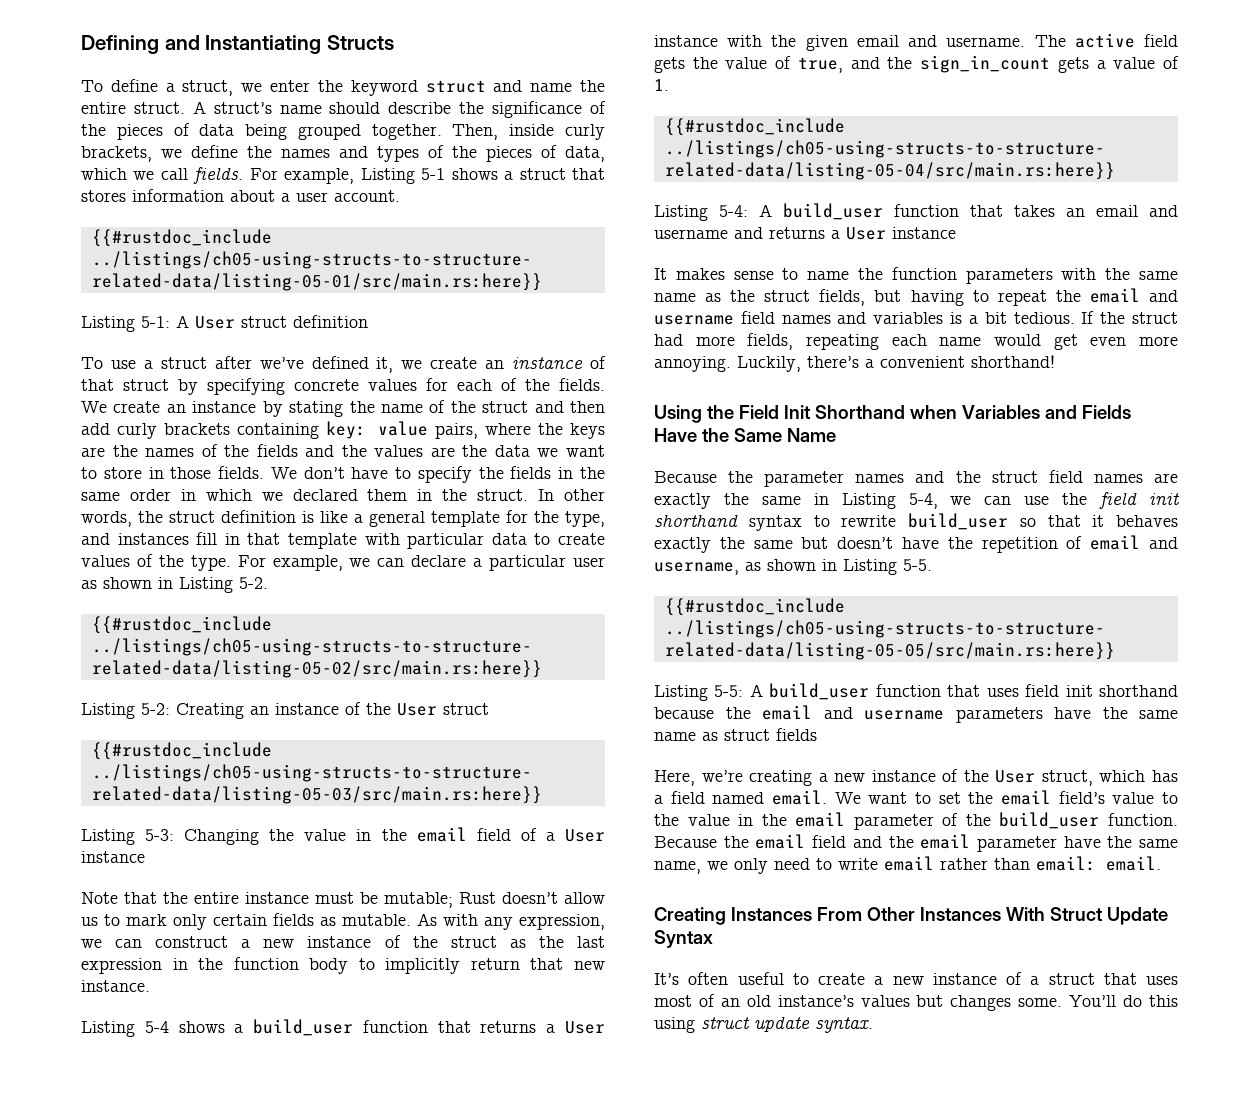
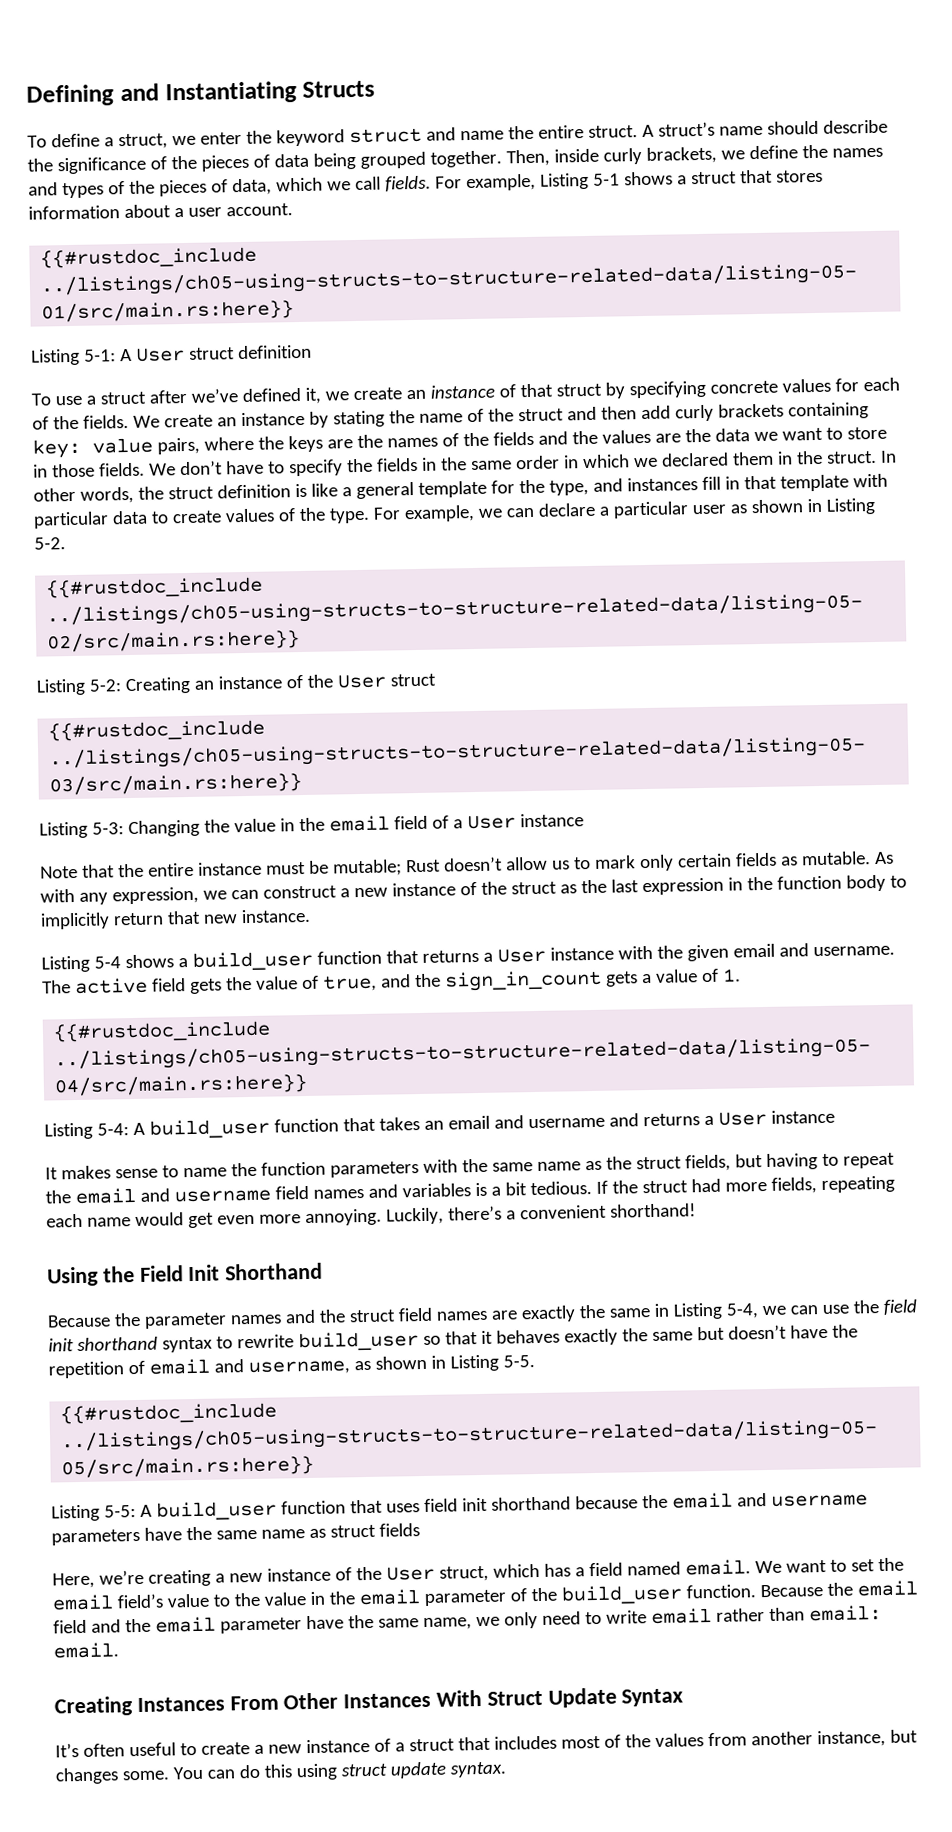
[909,405,1131,419] [654,428,836,442] when Variables and Fields Have the Same Name -> (324, 1271) none
[1146,976,1178,985] uses -> [493,1735,557,1750] includes
[720,995,910,1007] an old instance’s values -> [624,1729,886,1748] the values from another instance,
[1069,995,1117,1007] You’ll -> [172,1766,236,1780] You can

